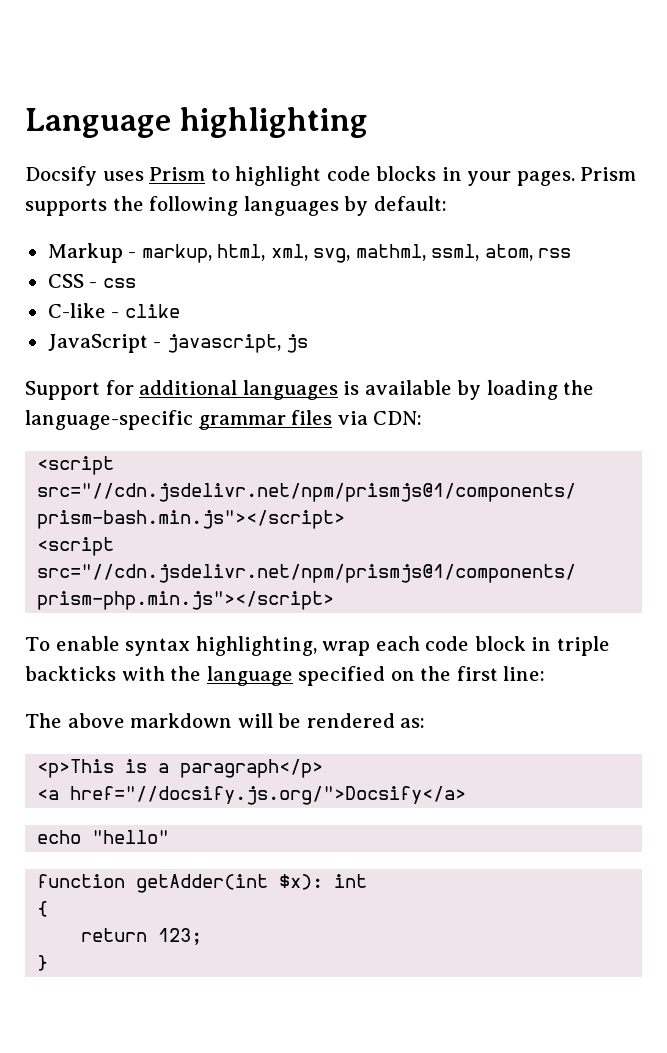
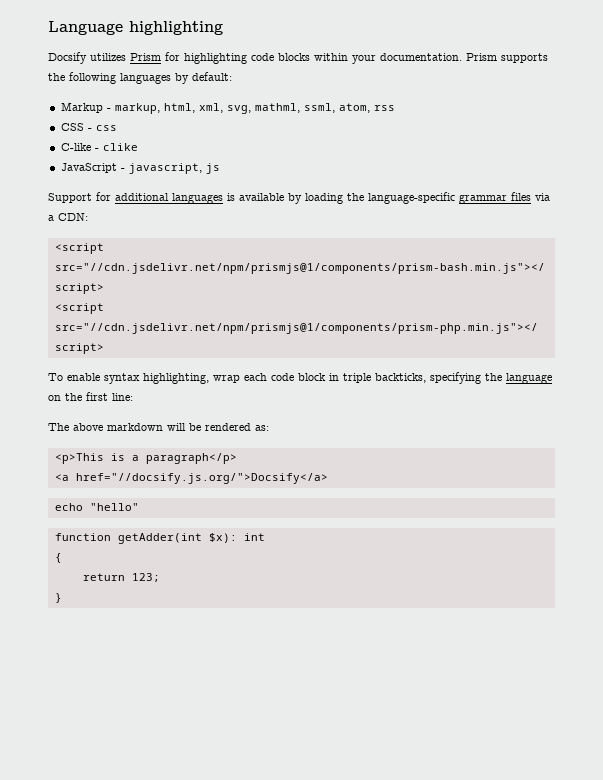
[102,166,575,186] uses Prism to highlight code blocks in your pages. -> [90,52,462,64] utilizes Prism for highlighting code blocks within your documentation.
(368, 418) none -> [48,215,54,221] a
[25,666,165,681] backticks with -> [375,372,481,384] backticks, specifying
[298,666,386,686] specified -> (552, 378) none

